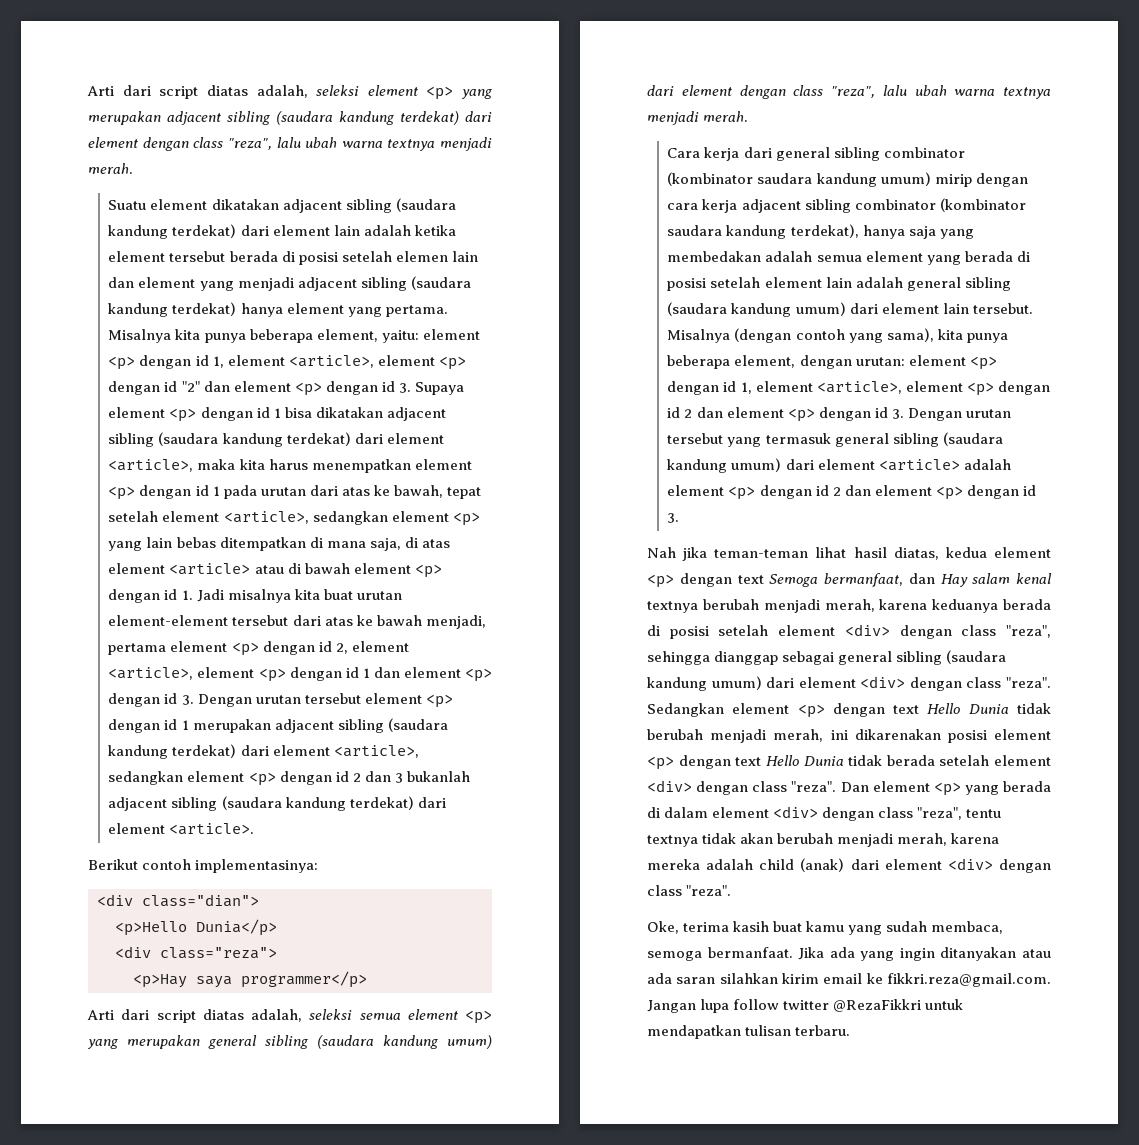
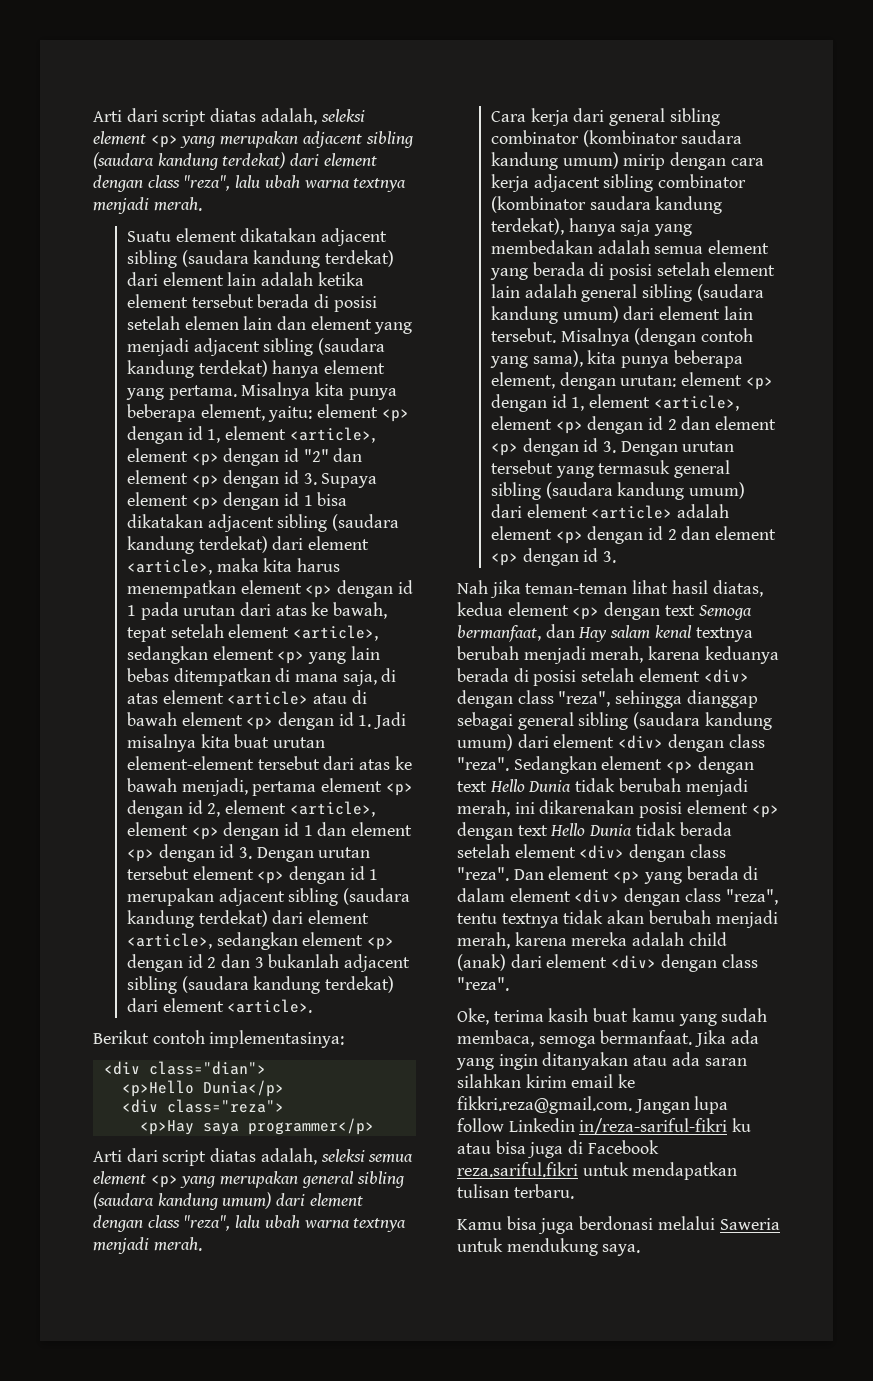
[783,999,964,1012] [647,1025,851,1039] twitter @RezaFikkri untuk mendapatkan tulisan terbaru. -> [508,1118,752,1135] [457,1140,659,1158] [457,1162,738,1180] [457,1184,574,1199] [457,1216,780,1234] [457,1238,641,1256] Linkedin in/reza-sariful-fikri ku atau bisa juga di Facebook reza.sariful.fikri untuk mendapatkan tulisan terbaru. // Kamu bisa juga berdonasi melalui Saweria untuk mendukung saya.

